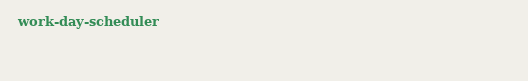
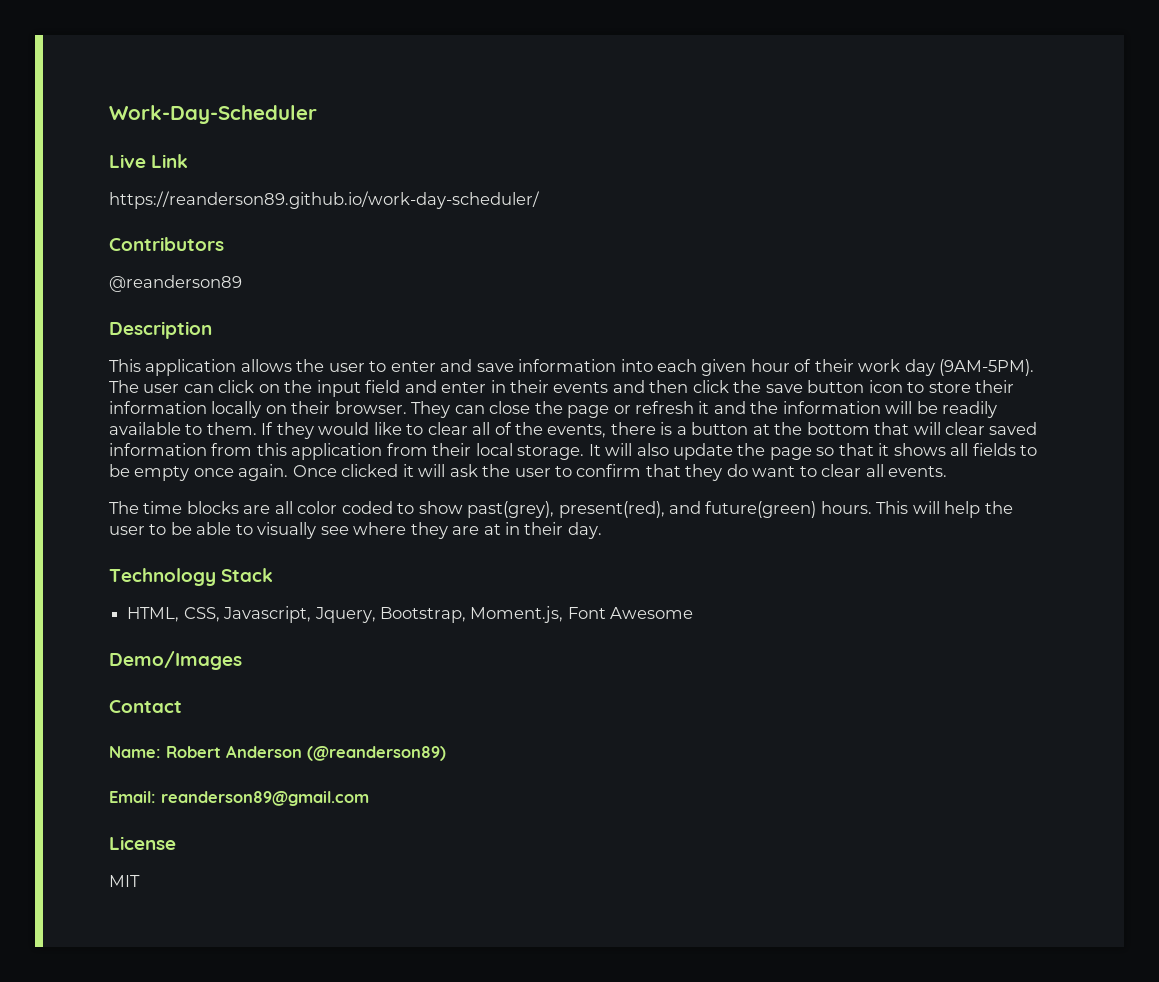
[17,16,159,29] work-day-scheduler -> [109,105,317,124] [109,154,189,168] [109,191,540,209] [109,237,224,251] [109,275,242,292] [109,321,212,339] [109,359,1035,376] [109,380,1015,397] [109,401,998,418] [109,422,1038,439] [109,443,1038,460] [109,464,948,481] [109,501,1013,518] [109,522,602,539] [109,568,274,586] [127,606,694,623] [109,651,242,670] [109,700,182,713] [109,745,446,761] [109,791,369,806] [109,836,176,850] [109,875,140,887] Work-Day-Scheduler // Live Link // https://reanderson89.github.io/work-day-scheduler/ // Contributors // @reanderson89 // Description // This application allows the user to enter and save information into each given hour of their work day (9AM-5PM). The user can click on the input field and enter in their events and then click the save button icon to store their information locally on their browser. They can close the page or refresh it and the information will be readily available to them. If they would like to clear all of the events, there is a button at the bottom that will clear saved information from this application from their local storage. It will also update the page so that it shows all fields to be empty once again. Once clicked it will ask the user to confirm that they do want to clear all events. // The time blocks are all color coded to show past(grey), present(red), and future(green) hours. This will help the user to be able to visually see where they are at in their day. // Technology Stack // HTML, CSS, Javascript, Jquery, Bootstrap, Moment.js, Font Awesome // Demo/Images // Contact // Name: Robert Anderson (@reanderson89) // Email: reanderson89@gmail.com // License // MIT

